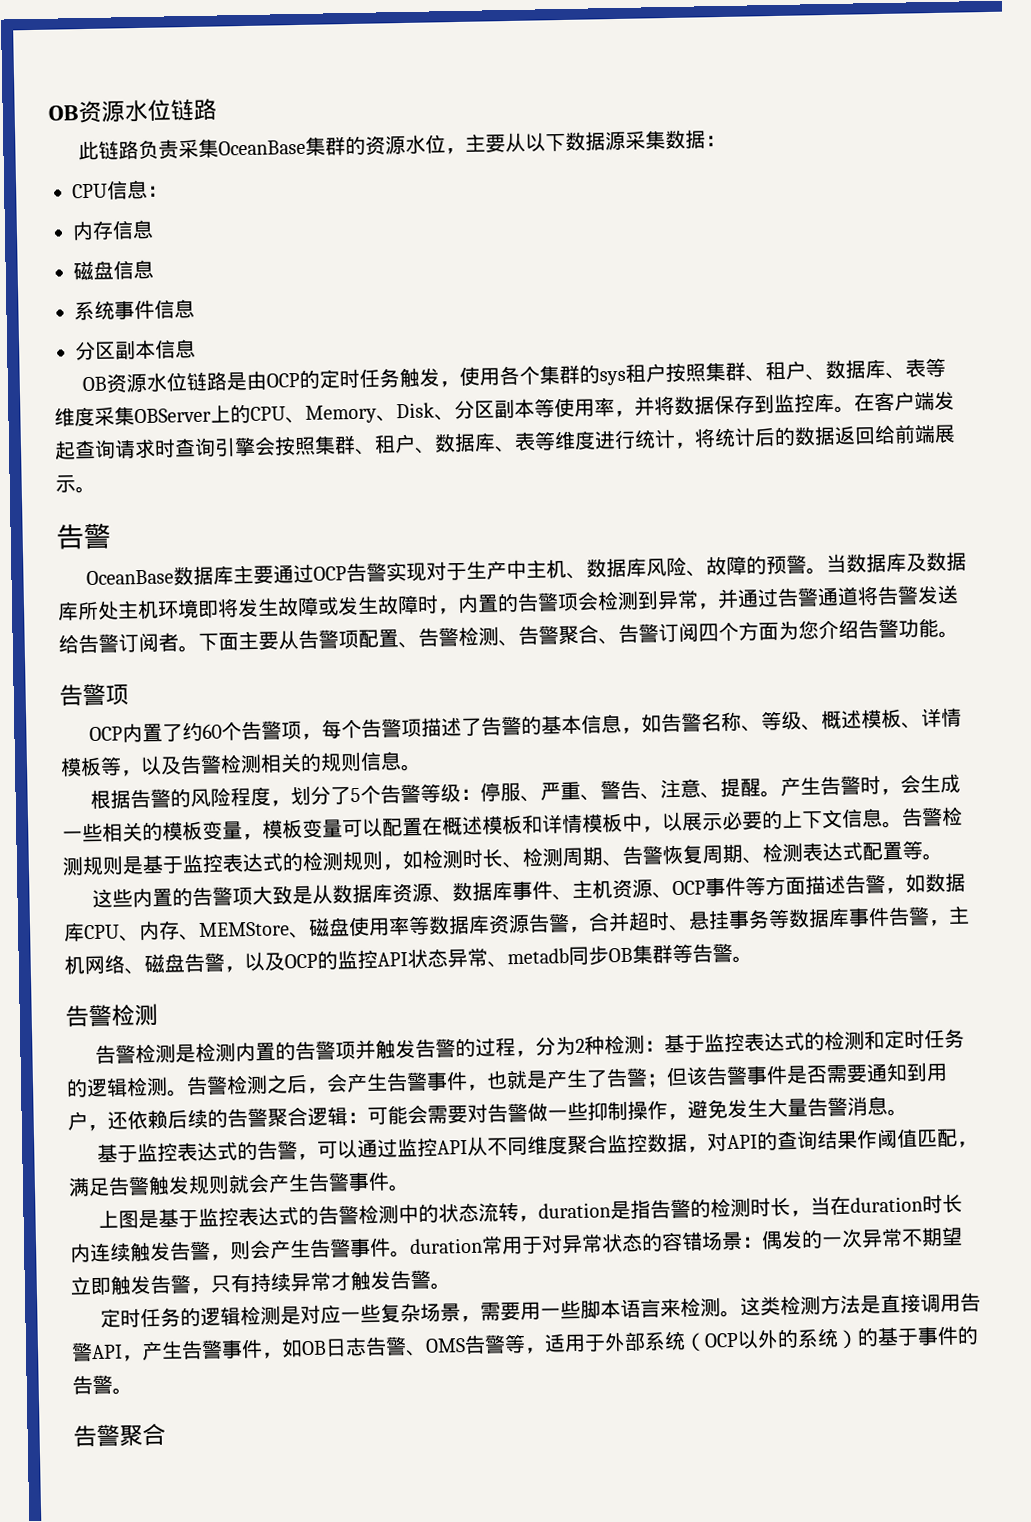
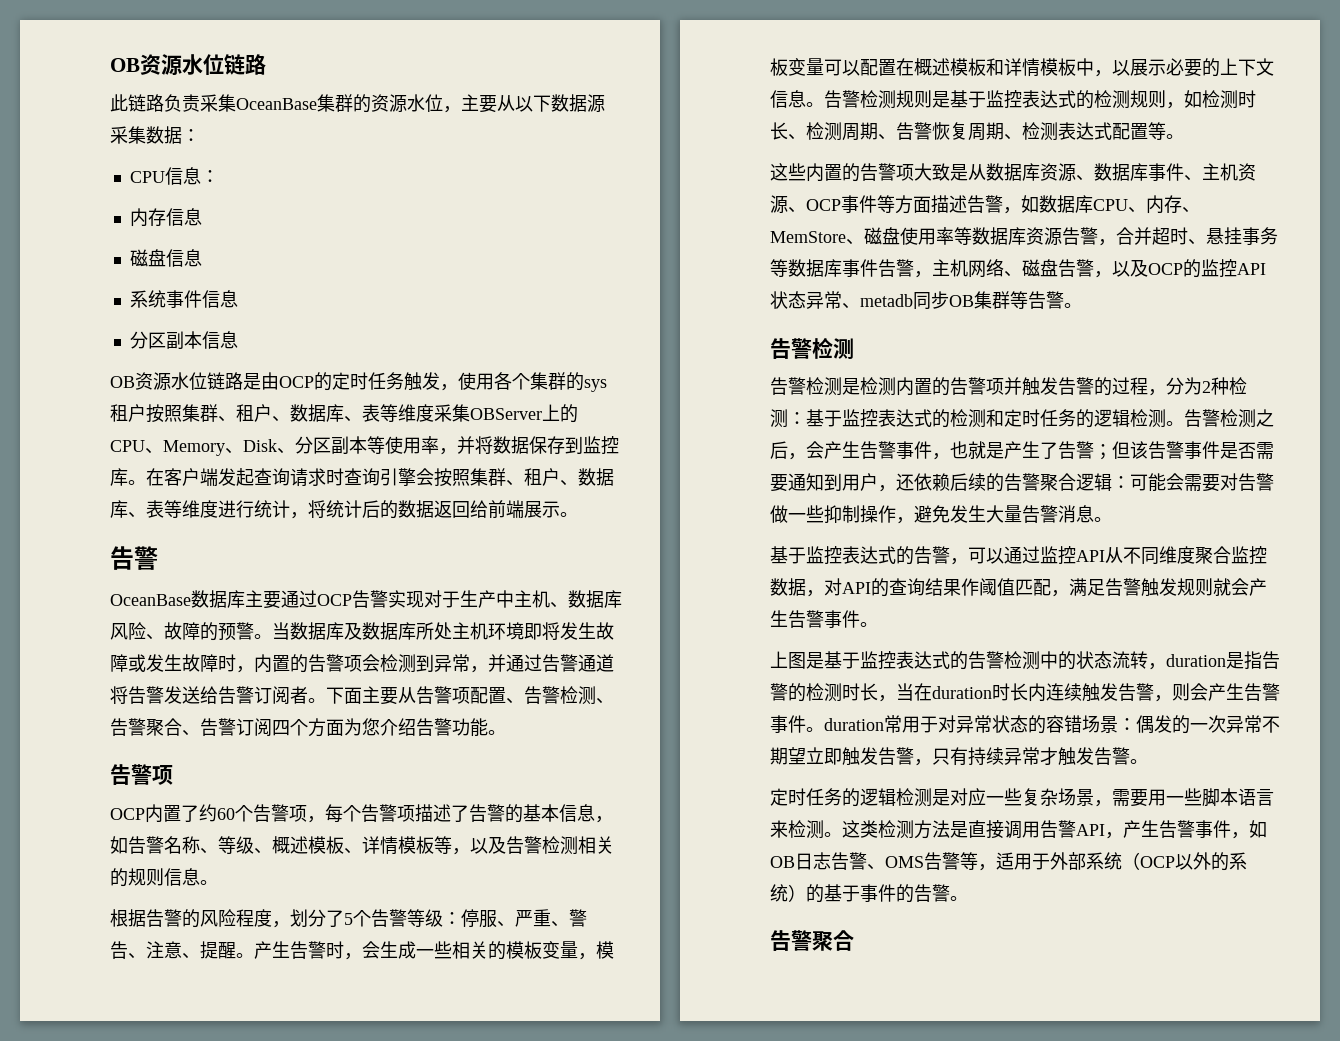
[198,921,290,937] MEMStore -> [770,231,846,243] MemStore

